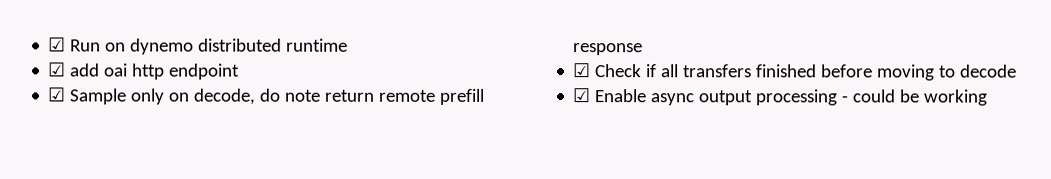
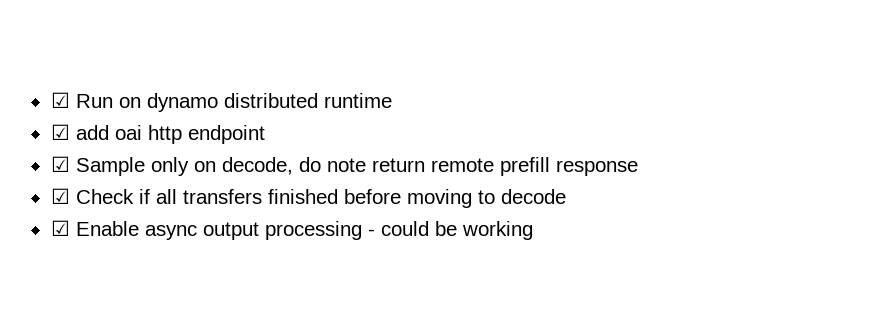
[130,38,195,55] dynemo -> [146,93,218,112] dynamo

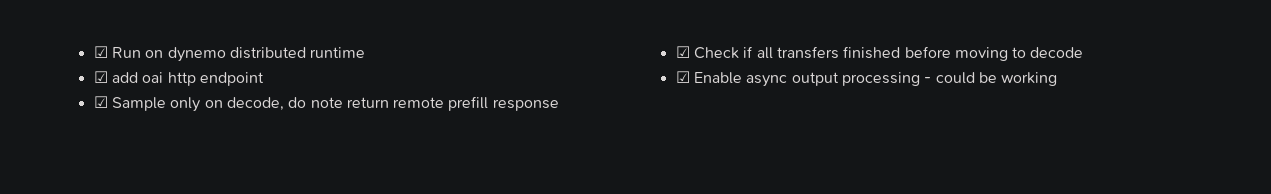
[146,93,218,112] dynamo -> [167,47,226,62] dynemo

